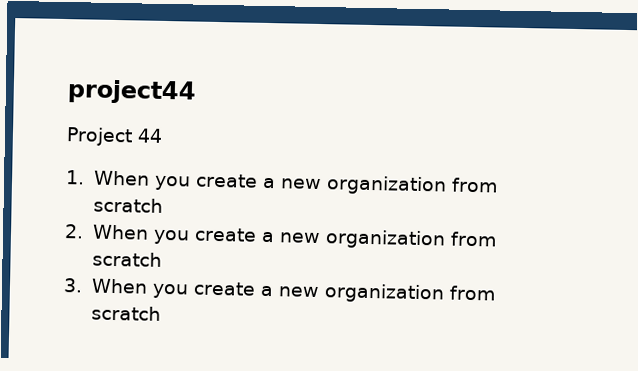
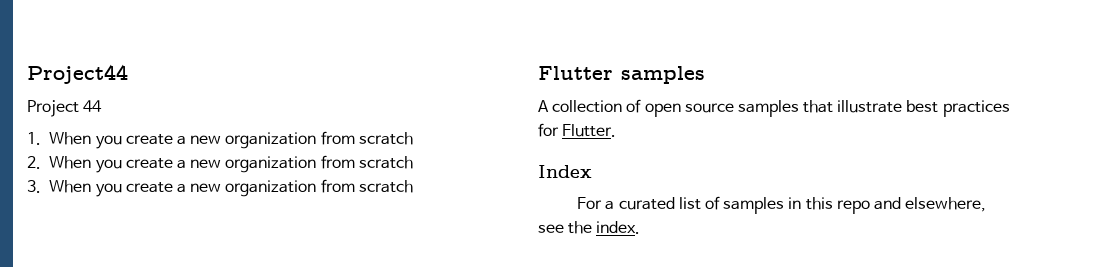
[67,79,197,105] project44 -> [27,64,128,84] Project44
(161, 313) none -> [538,66,705,84] [538,99,1010,117] [538,123,617,137] [538,165,592,178] [577,196,987,214] [538,221,641,234] // Flutter samples // A collection of open source samples that illustrate best practices for Flutter. // Index // For a curated list of samples in this repo and elsewhere, see the index.

